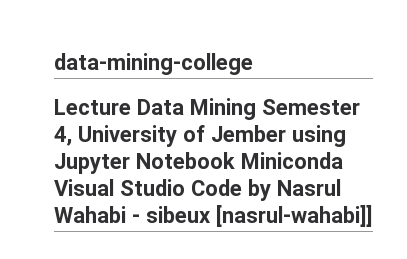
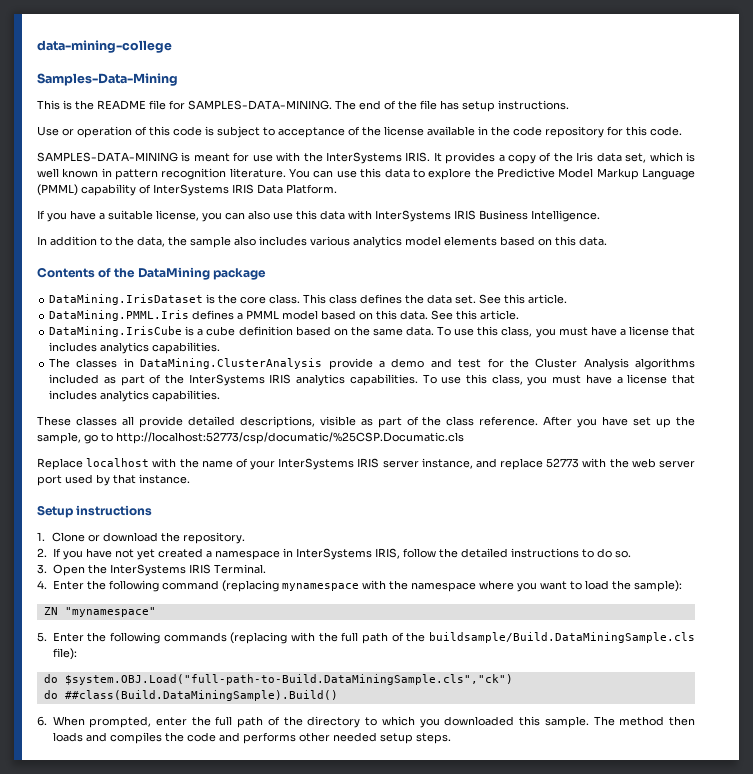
[54,98,360,120] [54,125,346,147] [54,152,343,174] [54,179,341,201] [54,205,372,227] Lecture Data Mining Semester 4, University of Jember using Jupyter Notebook Miniconda Visual Studio Code by Nasrul Wahabi - sibeux [nasrul-wahabi]] -> [37,73,178,86] [37,100,569,112] [37,126,682,138] [37,152,696,164] [37,168,696,180] [37,184,337,196] [37,210,600,222] [37,236,607,248] [37,267,266,280] [49,294,568,305] [49,310,520,321] [49,326,696,338] [49,342,221,354] [49,358,695,370] [49,374,695,386] [49,390,221,402] [37,416,696,428] [37,432,464,444] [37,458,695,470] [37,474,190,486] [37,505,153,518] [37,532,245,544] [37,548,631,560] [37,564,266,576] [37,580,682,592] [43,607,156,617] [37,632,695,644] [52,648,77,660] [43,674,513,685] [43,690,338,701] [37,716,696,728] [52,732,451,744] Samples-Data-Mining // This is the README file for SAMPLES-DATA-MINING. The end of the file has setup instructions. // Use or operation of this code is subject to acceptance of the license available in the code repository for this code. // SAMPLES-DATA-MINING is meant for use with the InterSystems IRIS. It provides a copy of the Iris data set, which is well known in pattern recognition literature. You can use this data to explore the Predictive Model Markup Language (PMML) capability of InterSystems IRIS Data Platform. // If you have a suitable license, you can also use this data with InterSystems IRIS Business Intelligence. // In addition to the data, the sample also includes various analytics model elements based on this data. // Contents of the DataMining package // DataMining.IrisDataset is the core class. This class defines the data set. See this article. // DataMining.PMML.Iris defines a PMML model based on this data. See this article. // DataMining.IrisCube is a cube definition based on the same data. To use this class, you must have a license that includes analytics capabilities. // The classes in DataMining.ClusterAnalysis provide a demo and test for the Cluster Analysis algorithms included as part of the InterSystems IRIS analytics capabilities. To use this class, you must have a license that includes analytics capabilities. // These classes all provide detailed descriptions, visible as part of the class reference. After you have set up the sample, go to http://localhost:52773/csp/documatic/%25CSP.Documatic.cls // Replace localhost with the name of your InterSystems IRIS server instance, and replace 52773 with the web server port used by that instance. // Setup instructions // 1. Clone or download the repository. // 2. If you have not yet created a namespace in InterSystems IRIS, follow the detailed instructions to do so. // 3. Open the InterSystems IRIS Terminal. // 4. Enter the following command (replacing mynamespace with the namespace where you want to load the sample): // ZN "mynamespace" // 5. Enter the following commands (replacing with the full path of the buildsample/Build.DataMiningSample.cls file): // do $system.OBJ.Load("full-path-to-Build.DataMiningSample.cls","ck") // do ##class(Build.DataMiningSample).Build() // 6. When prompted, enter the full path of the directory to which you downloaded this sample. The method then loads and compiles the code and performs other needed setup steps.

